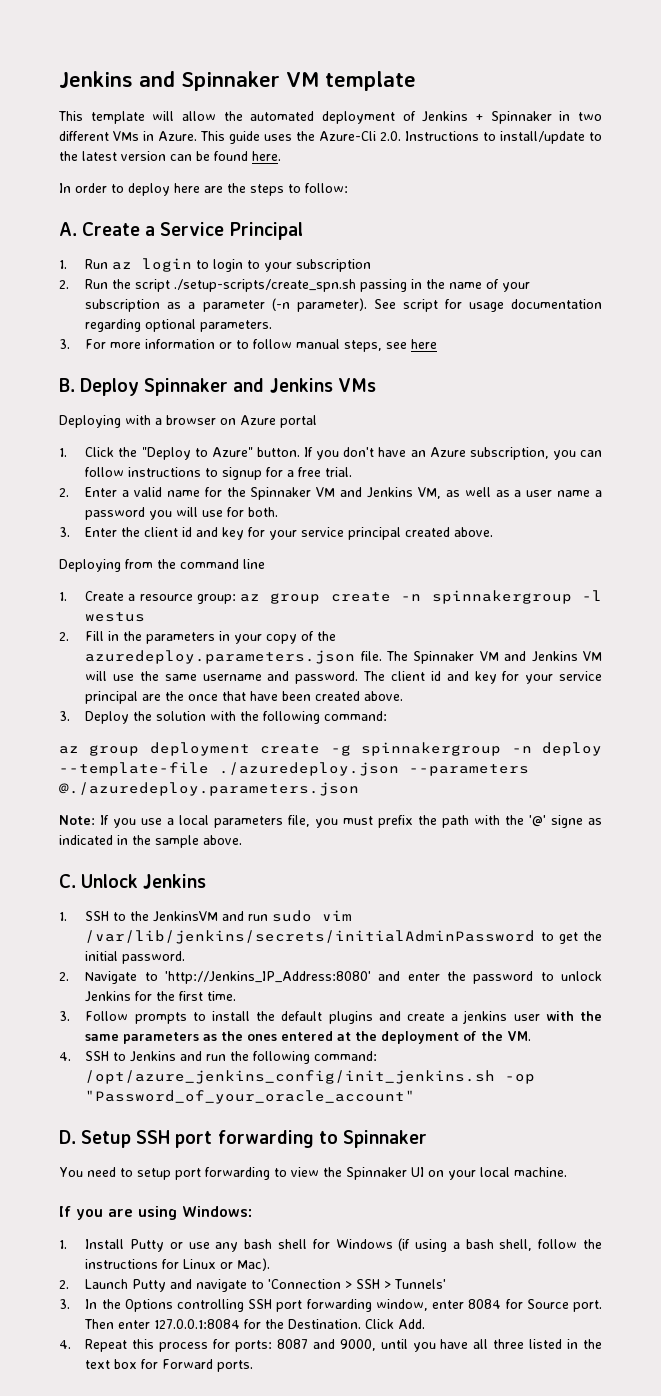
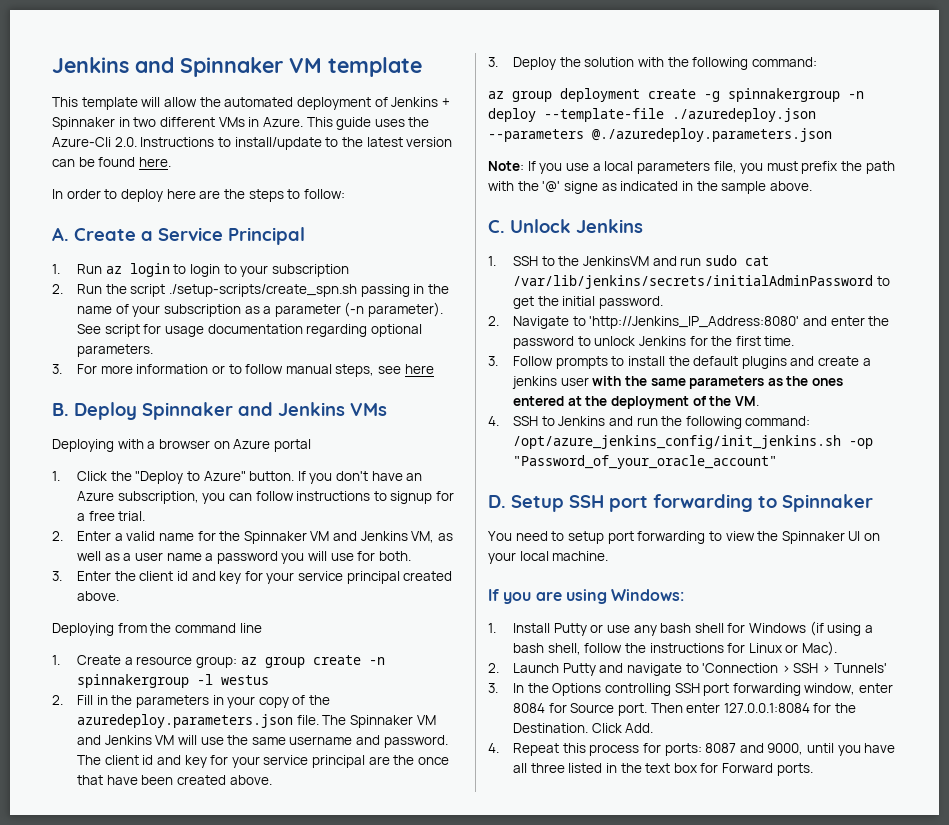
[322,910,353,921] vim -> [744,256,769,266] cat

